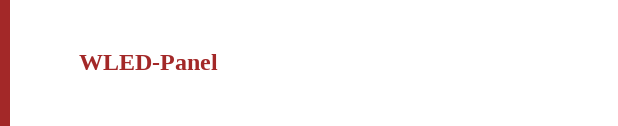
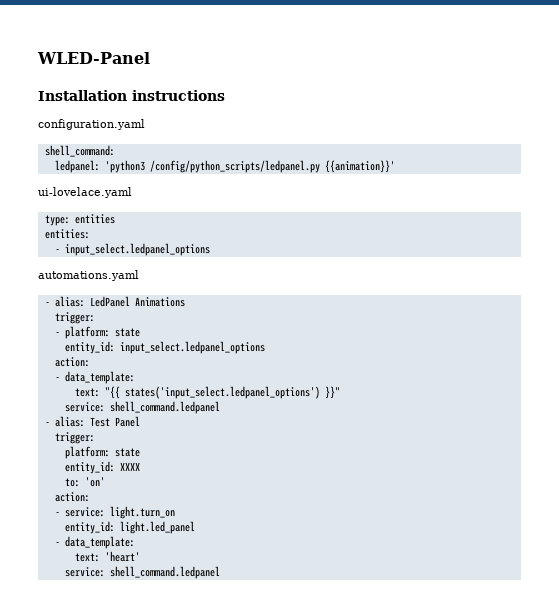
(218, 62) none -> [38,90,225,101] [38,119,145,130] [44,145,115,157] [54,160,395,173] [38,187,132,198] [44,214,115,226] [44,229,90,239] [54,243,210,256] [38,270,139,281] [44,296,185,307] [54,312,95,324] [54,326,140,339] [64,341,265,354] [54,357,90,367] [54,371,135,384] [74,386,340,399] [64,401,220,414] [44,416,140,427] [54,432,95,444] [64,446,140,459] [64,461,140,474] [64,477,105,487] [54,492,90,502] [54,506,175,519] [64,521,195,534] [54,536,135,549] [74,551,140,562] [64,566,220,579] // Installation instructions // configuration.yaml // shell_command: // ledpanel: 'python3 /config/python_scripts/ledpanel.py {{animation}}' // ui-lovelace.yaml // type: entities // entities: // - input_select.ledpanel_options // automations.yaml // - alias: LedPanel Animations // trigger: // - platform: state // entity_id: input_select.ledpanel_options // action: // - data_template: // text: "{{ states('input_select.ledpanel_options') }}" // service: shell_command.ledpanel // - alias: Test Panel // trigger: // platform: state // entity_id: XXXX // to: 'on' // action: // - service: light.turn_on // entity_id: light.led_panel // - data_template: // text: 'heart' // service: shell_command.ledpanel

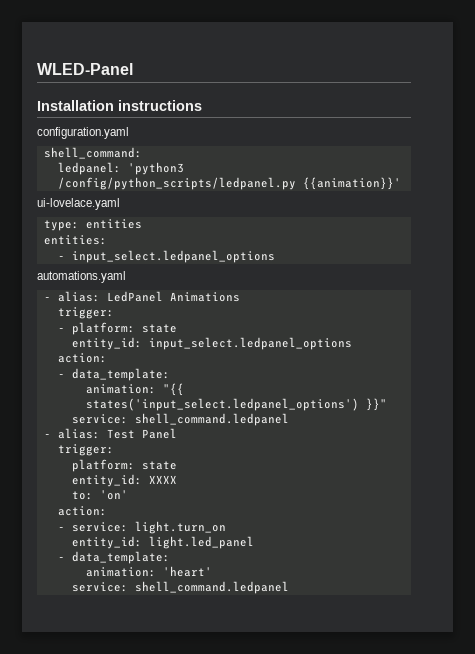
[74,388,100,397] text: -> [85,384,156,394] animation:
[74,553,100,562] text: -> [85,567,156,577] animation:

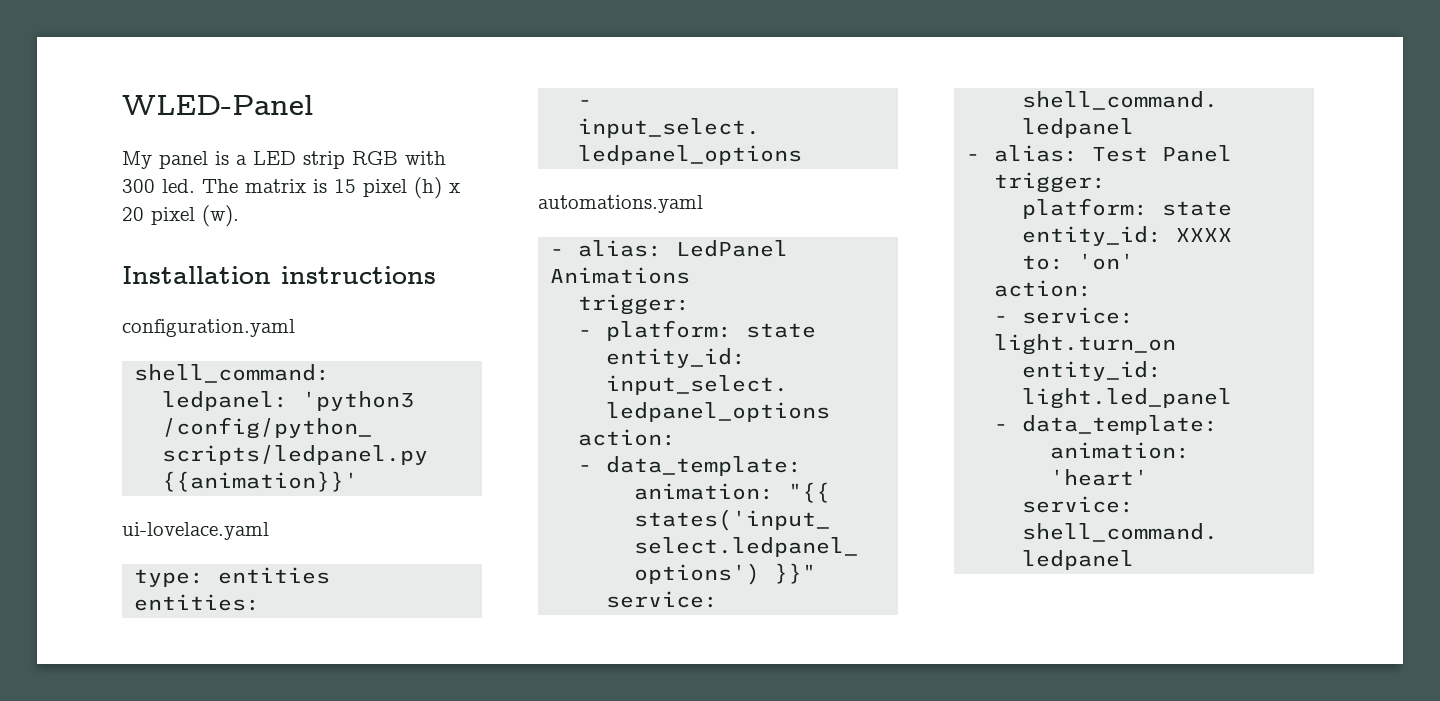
(133, 69) none -> [122,151,446,169] [122,177,460,199] [122,205,239,227] // My panel is a LED strip RGB with 300 led. The matrix is 15 pixel (h) x 20 pixel (w).

